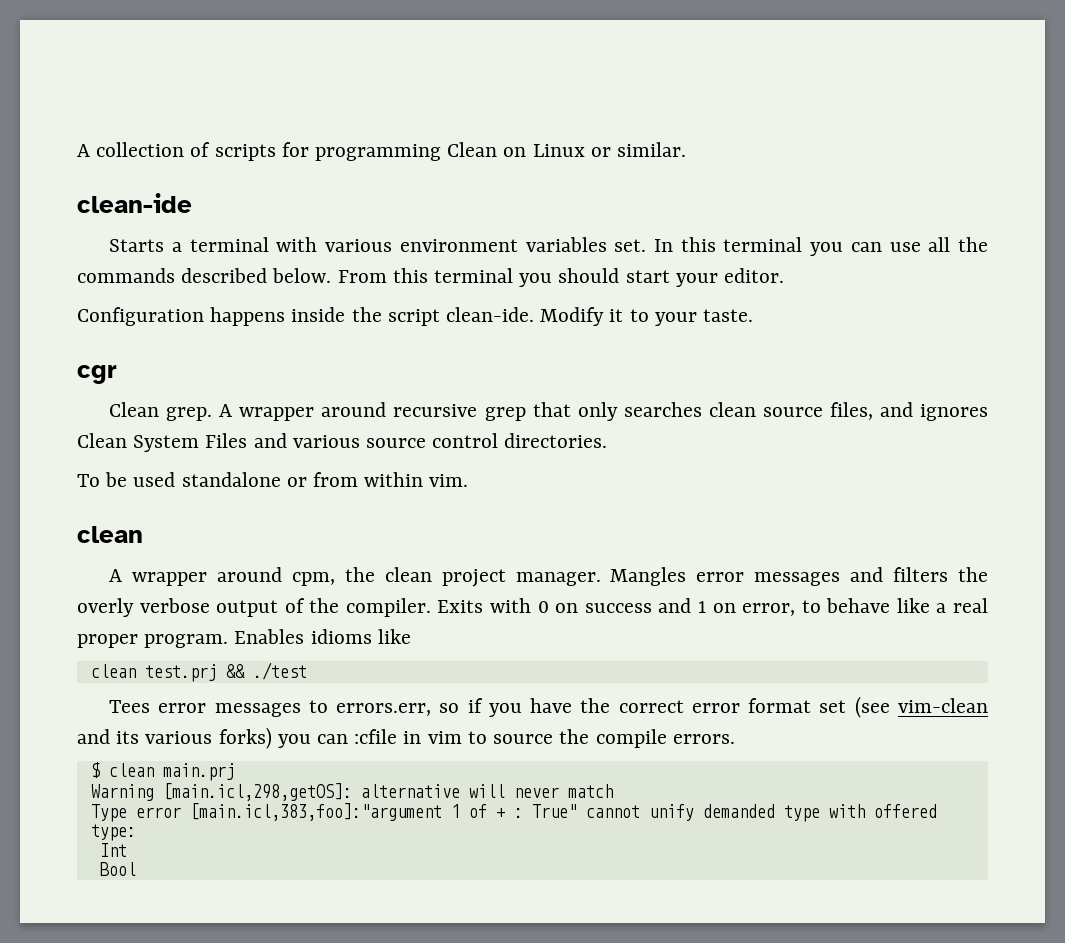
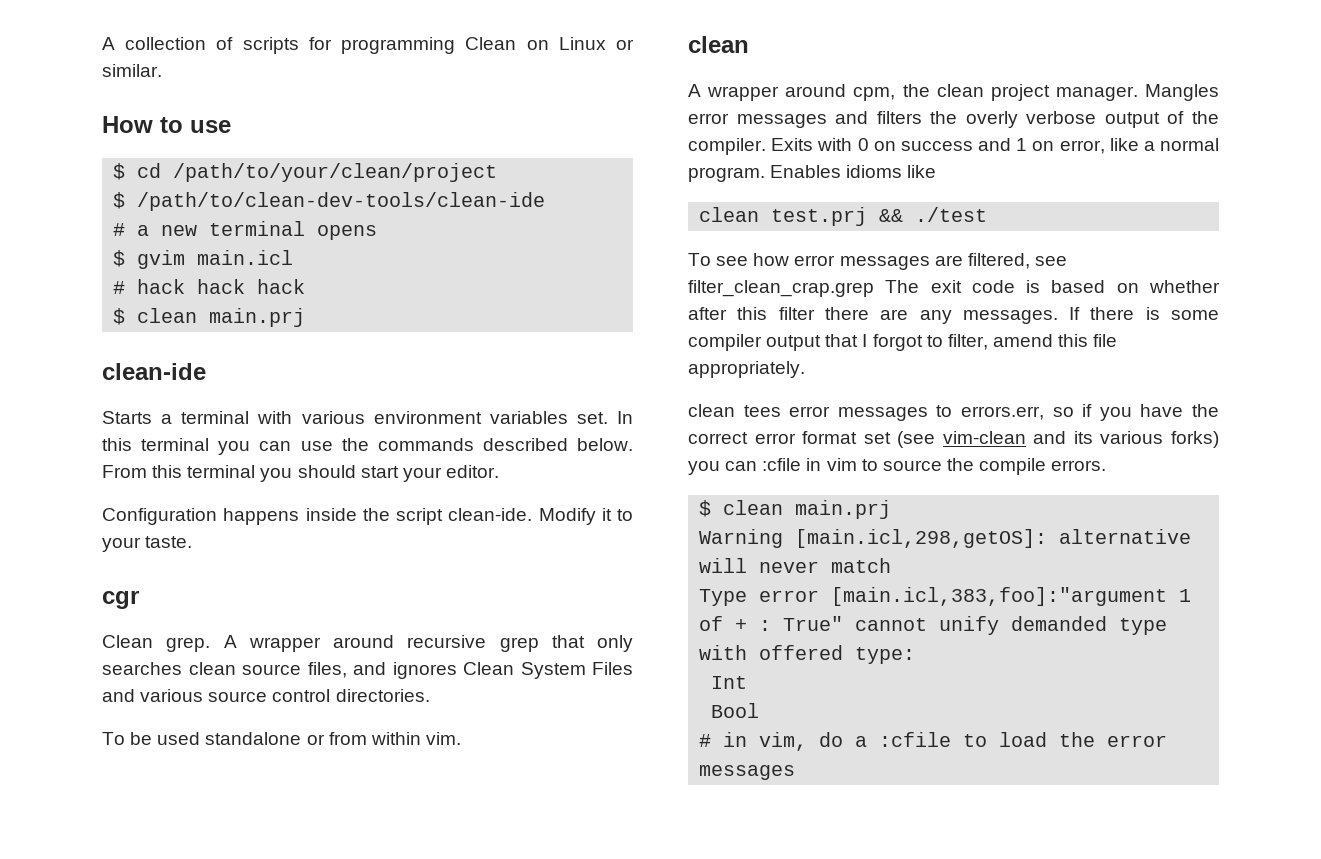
(687, 149) none -> [102,116,231,133] [113,163,498,182] [113,192,546,211] [113,221,378,240] [113,250,294,269] [113,279,306,294] [113,308,306,327] // How to use // $ cd /path/to/your/clean/project // $ /path/to/clean-dev-tools/clean-ide // # a new terminal opens // $ gvim main.icl // # hack hack hack // $ clean main.prj
[928,237,951,252] all -> (333, 446) none
[801,598,988,613] [77,634,138,648] to behave like a real proper -> [1109,138,1219,151] like a normal
[109,700,151,713] Tees -> [688,253,1067,270] [688,280,1220,297] [688,307,1219,324] [688,334,1118,351] [688,361,805,378] [688,404,781,417] To see how error messages are filtered, see filter_clean_crap.grep The exit code is based on whether after this filter there are any messages. If there is some compiler output that I forgot to filter, amend this file appropriately. // clean tees
(136, 869) none -> [699,732,1168,751] [699,765,796,780] // # in vim, do a :cfile to load the error messages

